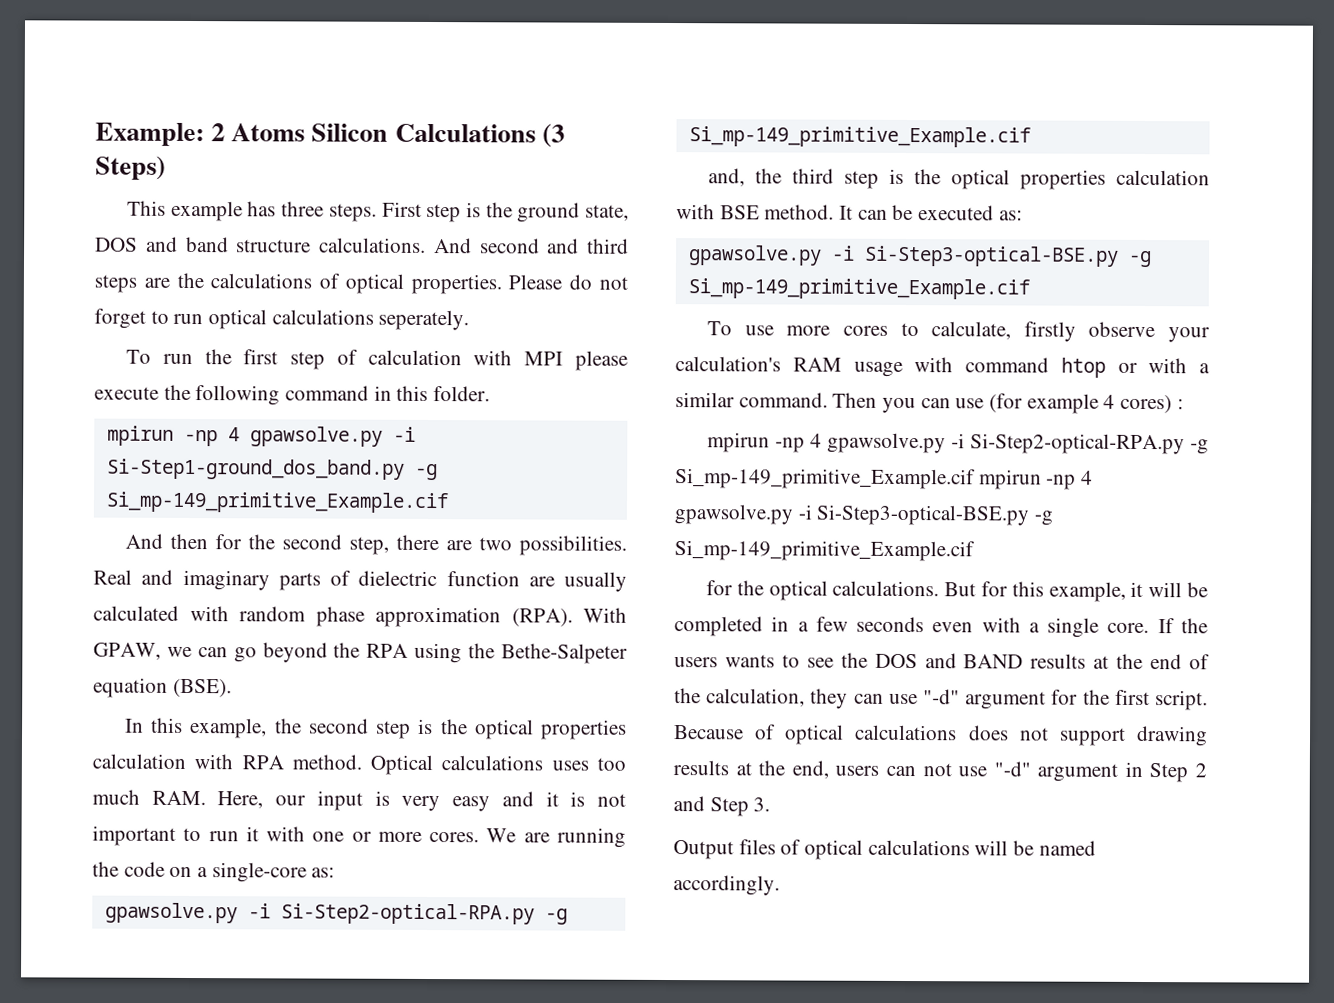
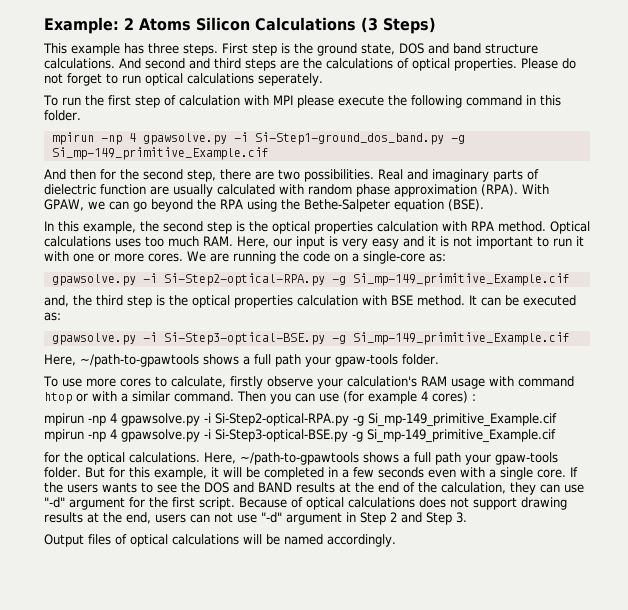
(1030, 289) none -> [44,354,439,367] // Here, ~/path-to-gpawtools shows a full path your gpaw-tools folder.
(940, 588) none -> [204,452,558,465] [44,467,81,478] Here, ~/path-to-gpawtools shows a full path your gpaw-tools folder.

